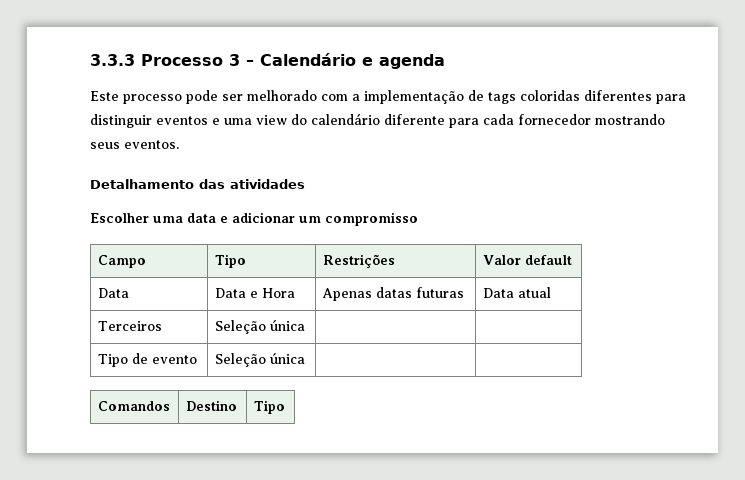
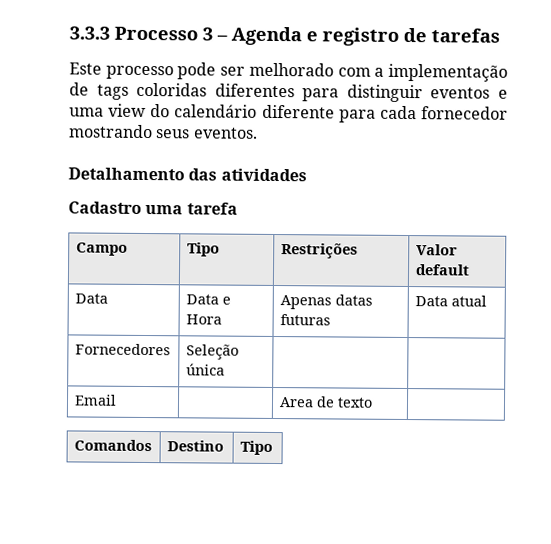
[260,53,445,69] Calendário e agenda -> [231,26,500,46] Agenda e registro de tarefas
[90,212,418,226] Escolher uma data e adicionar um compromisso -> [68,201,238,215] Cadastro uma tarefa
[97,321,162,331] [214,320,305,334] [97,353,197,367] [214,353,305,367] Terceiros | Seleção única | | // Tipo de evento | Seleção única | -> [74,343,171,356] [185,344,239,360] [185,363,225,376] [73,394,117,406] [278,396,373,408] Fornecedores | Seleção única | | // Email | | Area de texto

